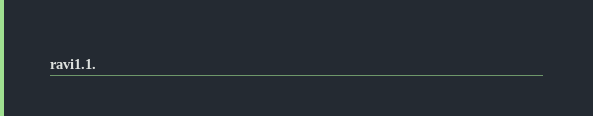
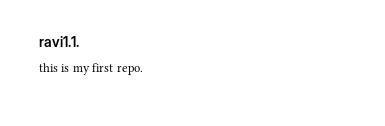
(96, 64) none -> [39,63,143,75] // this is my first repo.

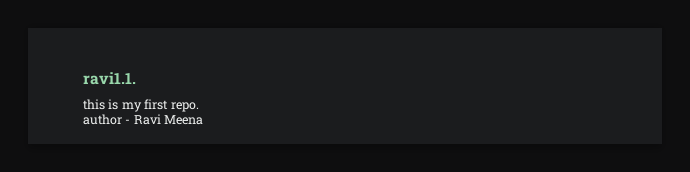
(143, 70) none -> [83,114,204,125] // author - Ravi Meena

